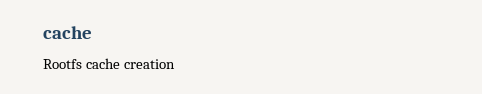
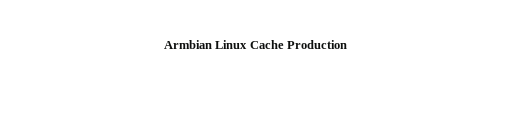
[43,26,92,39] [43,58,175,69] cache // Rootfs cache creation -> [163,40,348,49] Armbian Linux Cache Production

